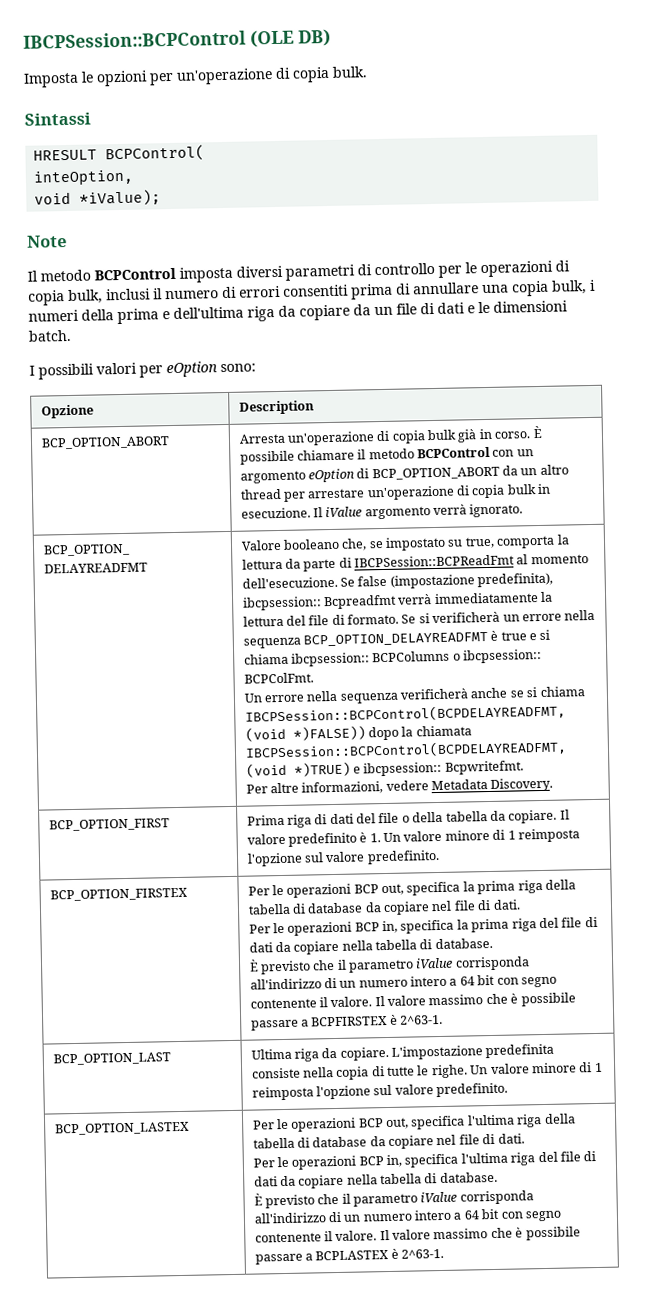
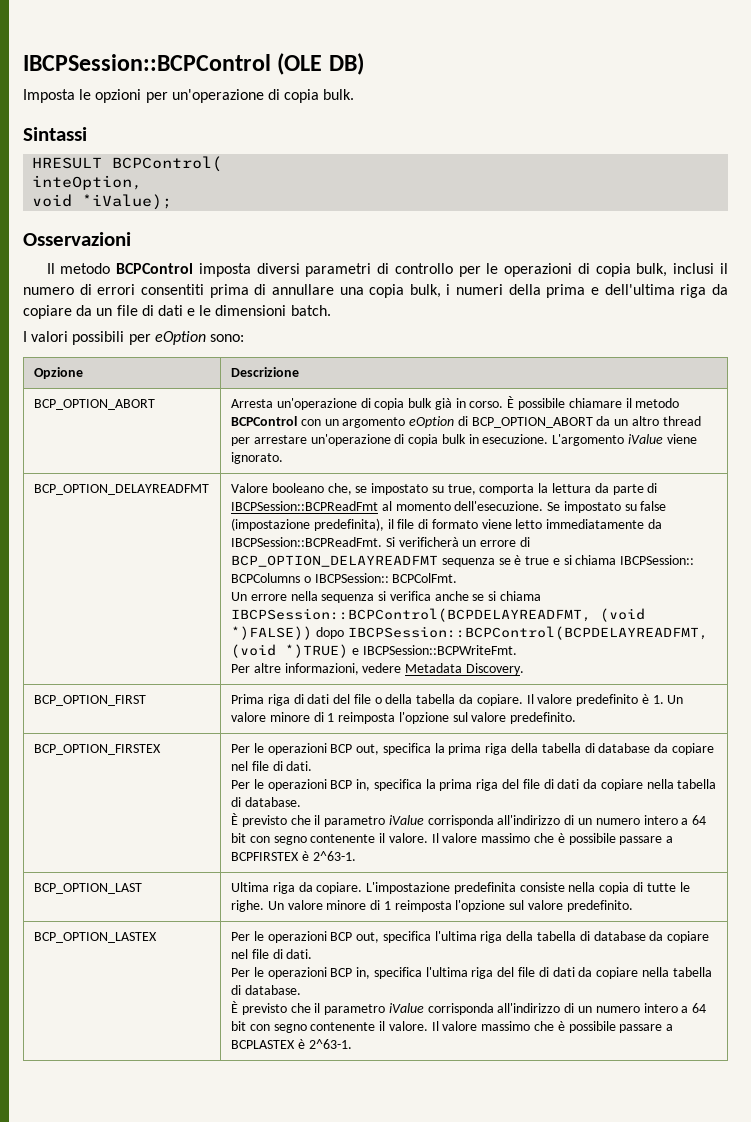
[27,235,67,248] Note -> [23,232,131,246] Osservazioni
[38,362,137,380] possibili valori -> [31,331,125,345] valori possibili
[238,400,315,415] Description -> [230,367,299,377] Descrizione
[312,504,468,520] Il iValue argomento verrà -> [552,434,697,446] L'argomento iValue viene
(355, 582) none -> [563,501,637,513] impostato su
[242,591,554,611] [242,609,596,627] [242,631,488,649] ibcpsession:: Bcpreadfmt verrà immediatamente la lettura del file di formato. Se si verificherà un errore nella sequenza BCP_OPTION_DELAYREADFMT -> [387,519,662,529] [230,537,530,547] [230,555,511,567] il file di formato viene letto immediatamente da IBCPSession::BCPReadFmt. Si verificherà un errore di BCP_OPTION_DELAYREADFMT sequenza se
[290,652,370,667] ibcpsession:: -> [620,555,695,565] IBCPSession::
[463,648,543,664] ibcpsession:: -> [314,573,389,583] IBCPSession::
[400,688,469,700] verificherà -> [378,591,431,601] si verifica
[401,725,472,737] la chiamata -> (344, 633) none
[363,760,524,777] ibcpsession:: Bcpwritefmt. -> [362,645,517,655] IBCPSession::BCPWriteFmt.

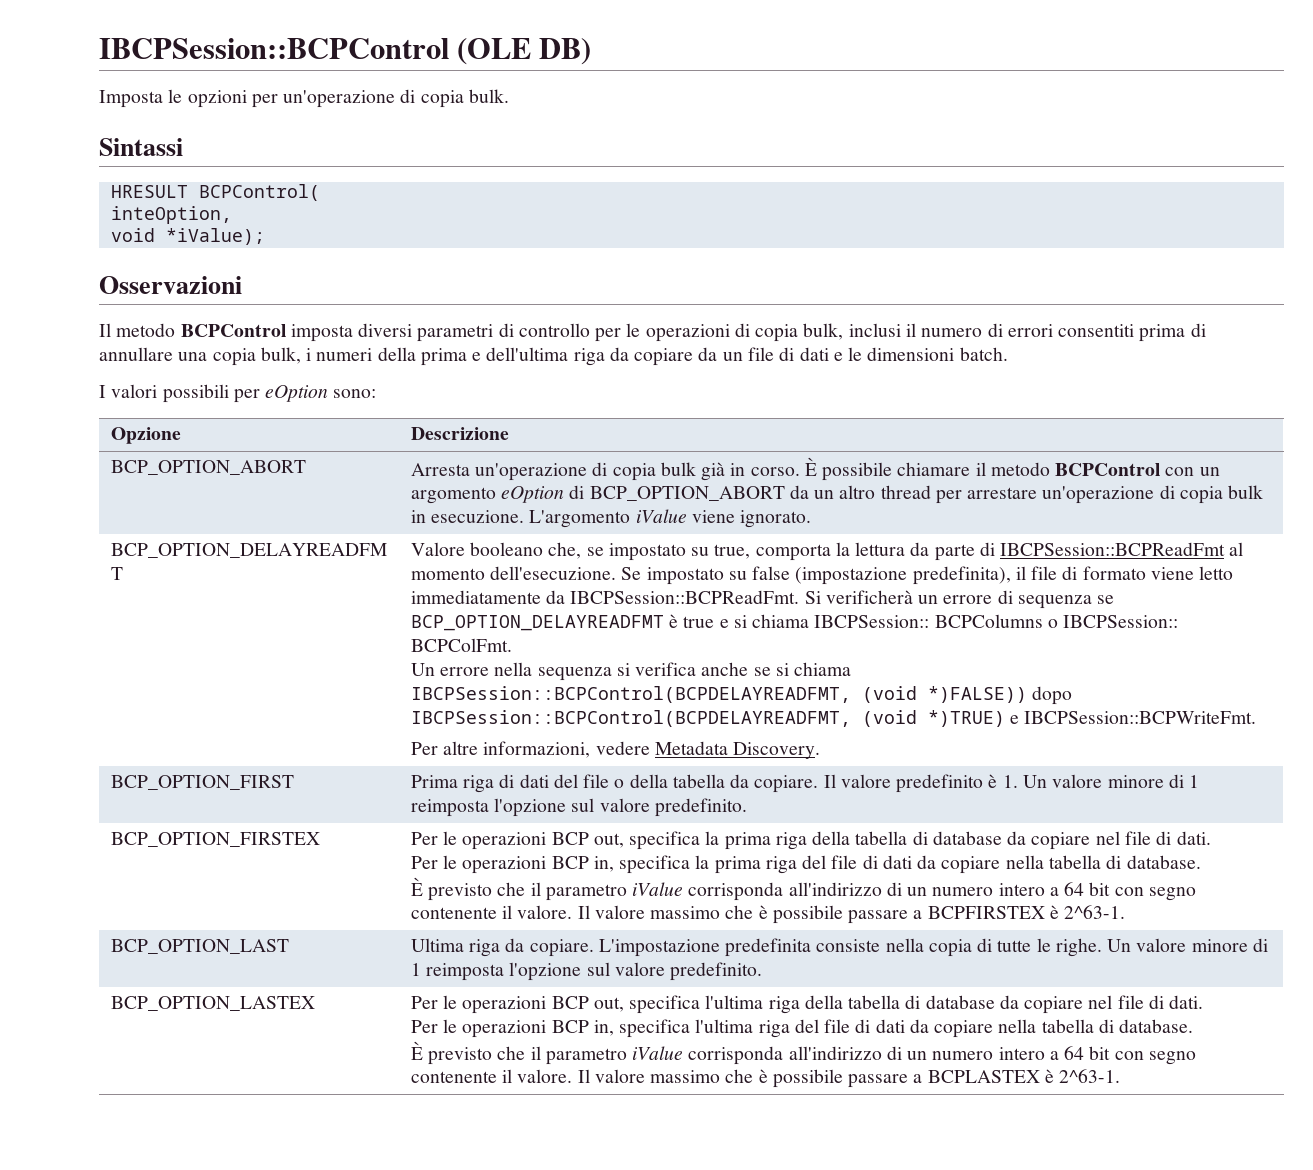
[230,555,438,567] BCP_OPTION_DELAYREADFMT -> (1013, 597) none
(511, 561) none -> [410,615,664,631] BCP_OPTION_DELAYREADFMT

